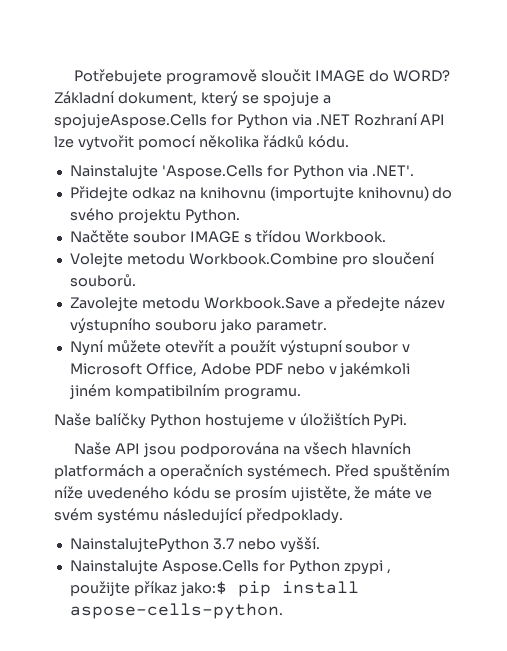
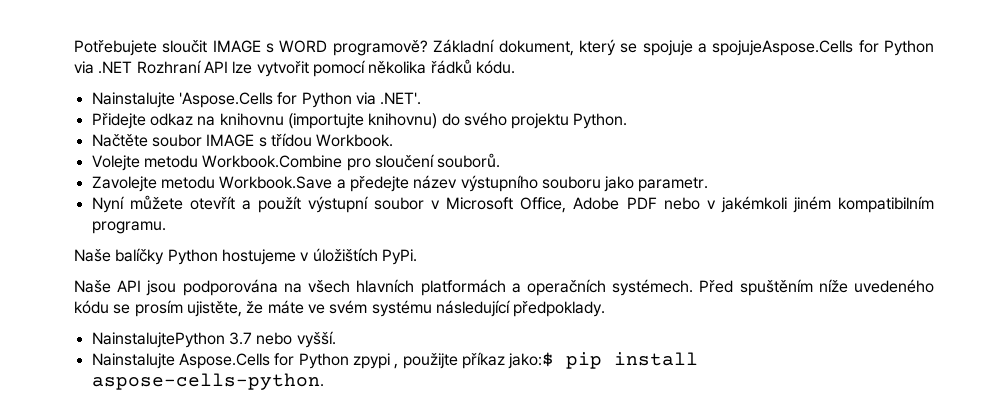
[166,69,258,85] programově -> (157, 48) none
[368,70,450,82] do WORD? -> [266,40,428,56] s WORD programově?

